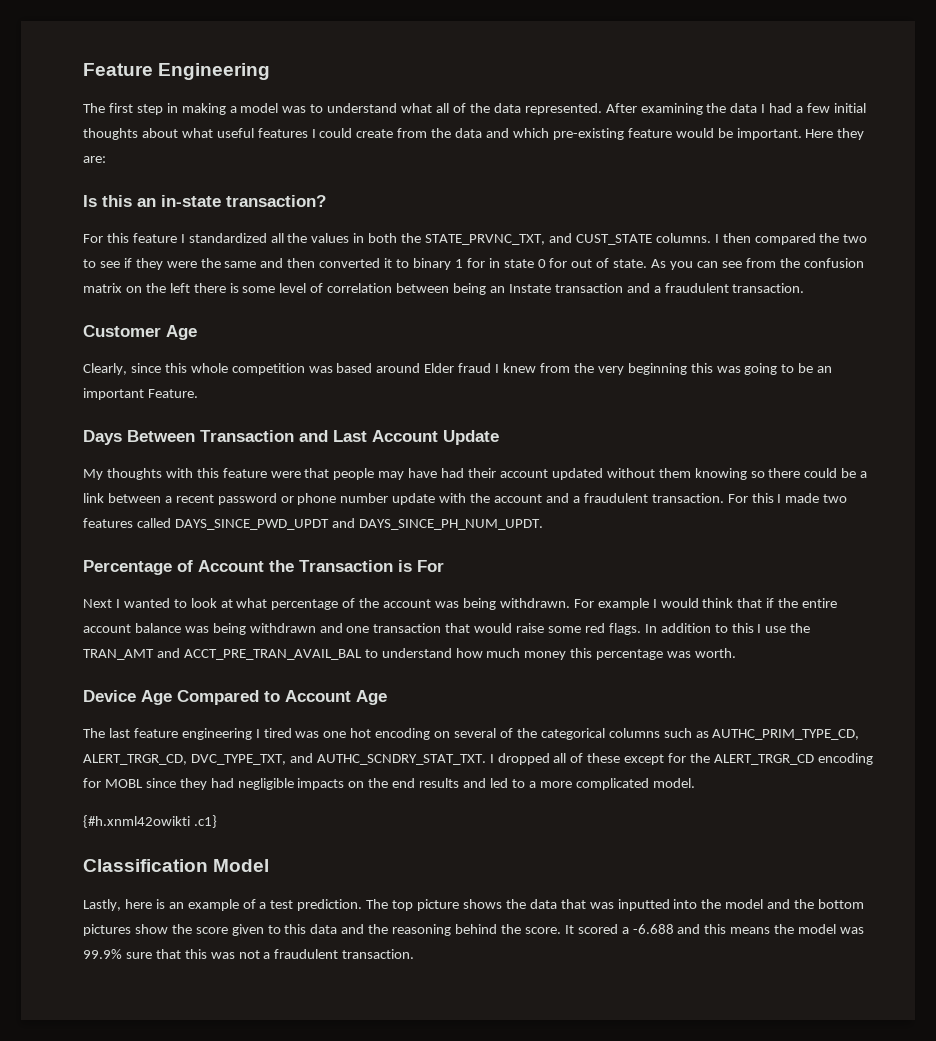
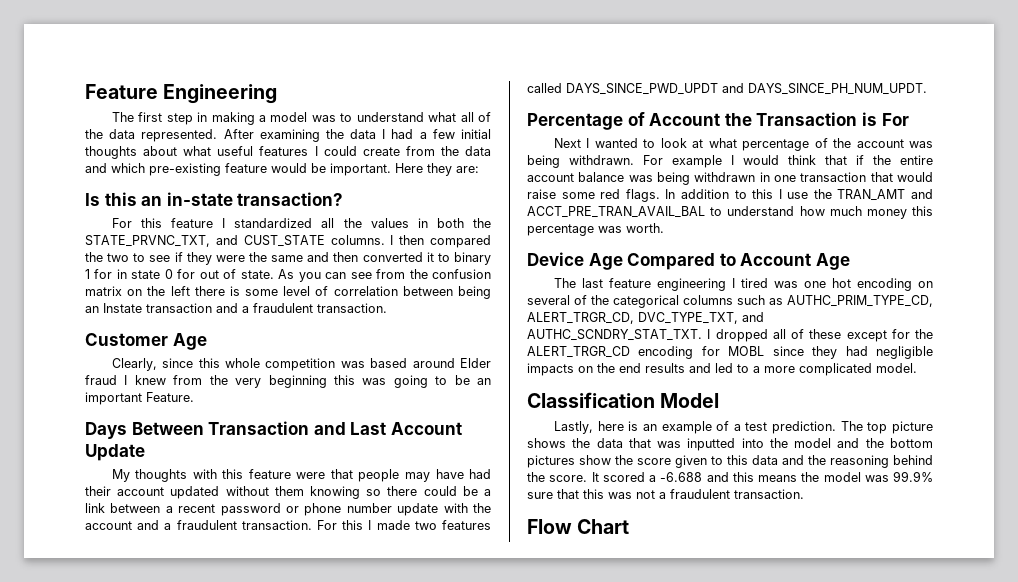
[319,623,343,633] and -> [759,172,770,182] in
[83,815,217,828] // {#h.xnml42owikti .c1} -> (917, 368) none
(415, 954) none -> [527,519,630,534] // Flow Chart

